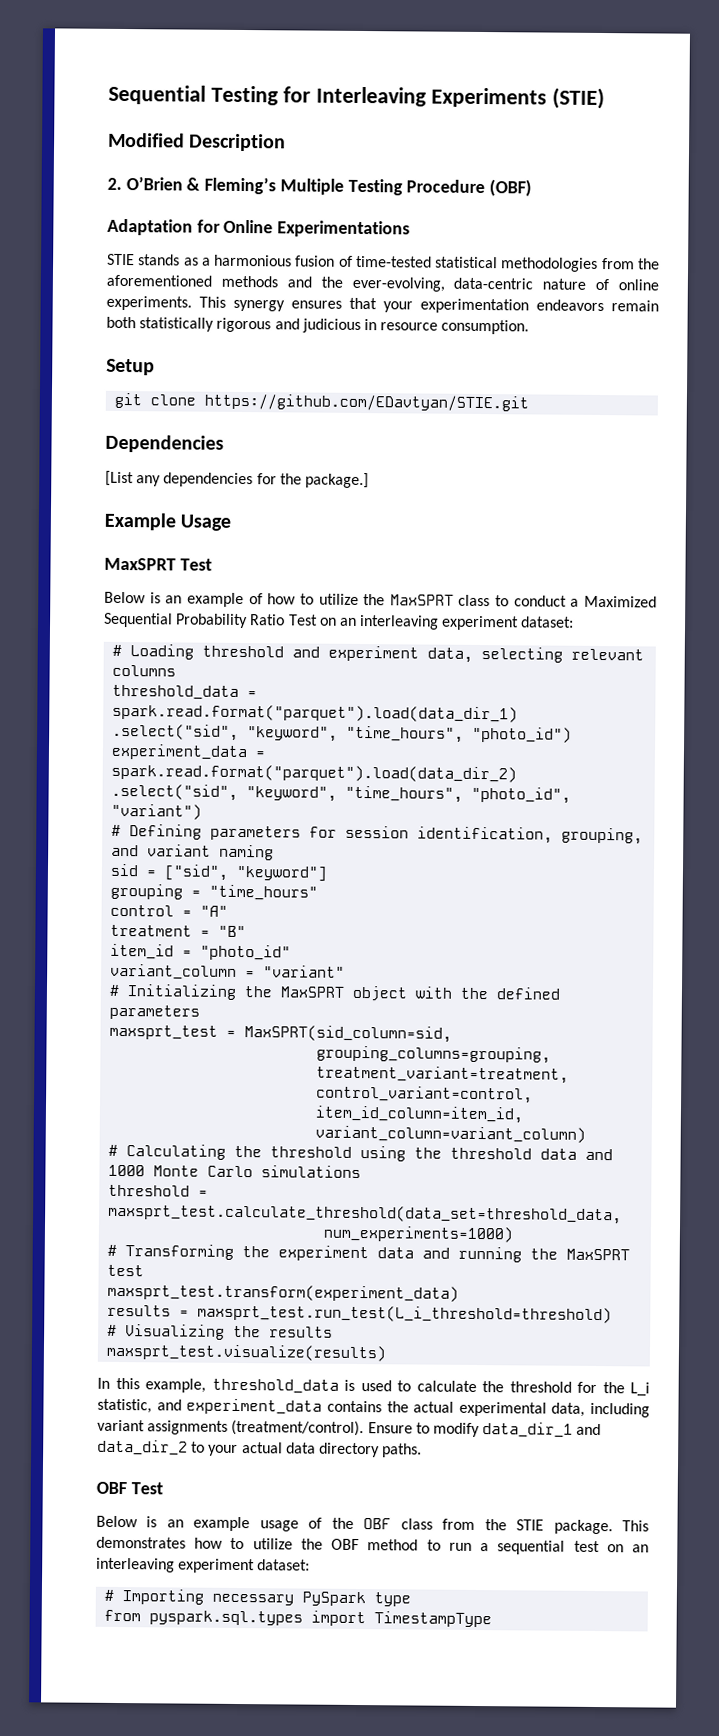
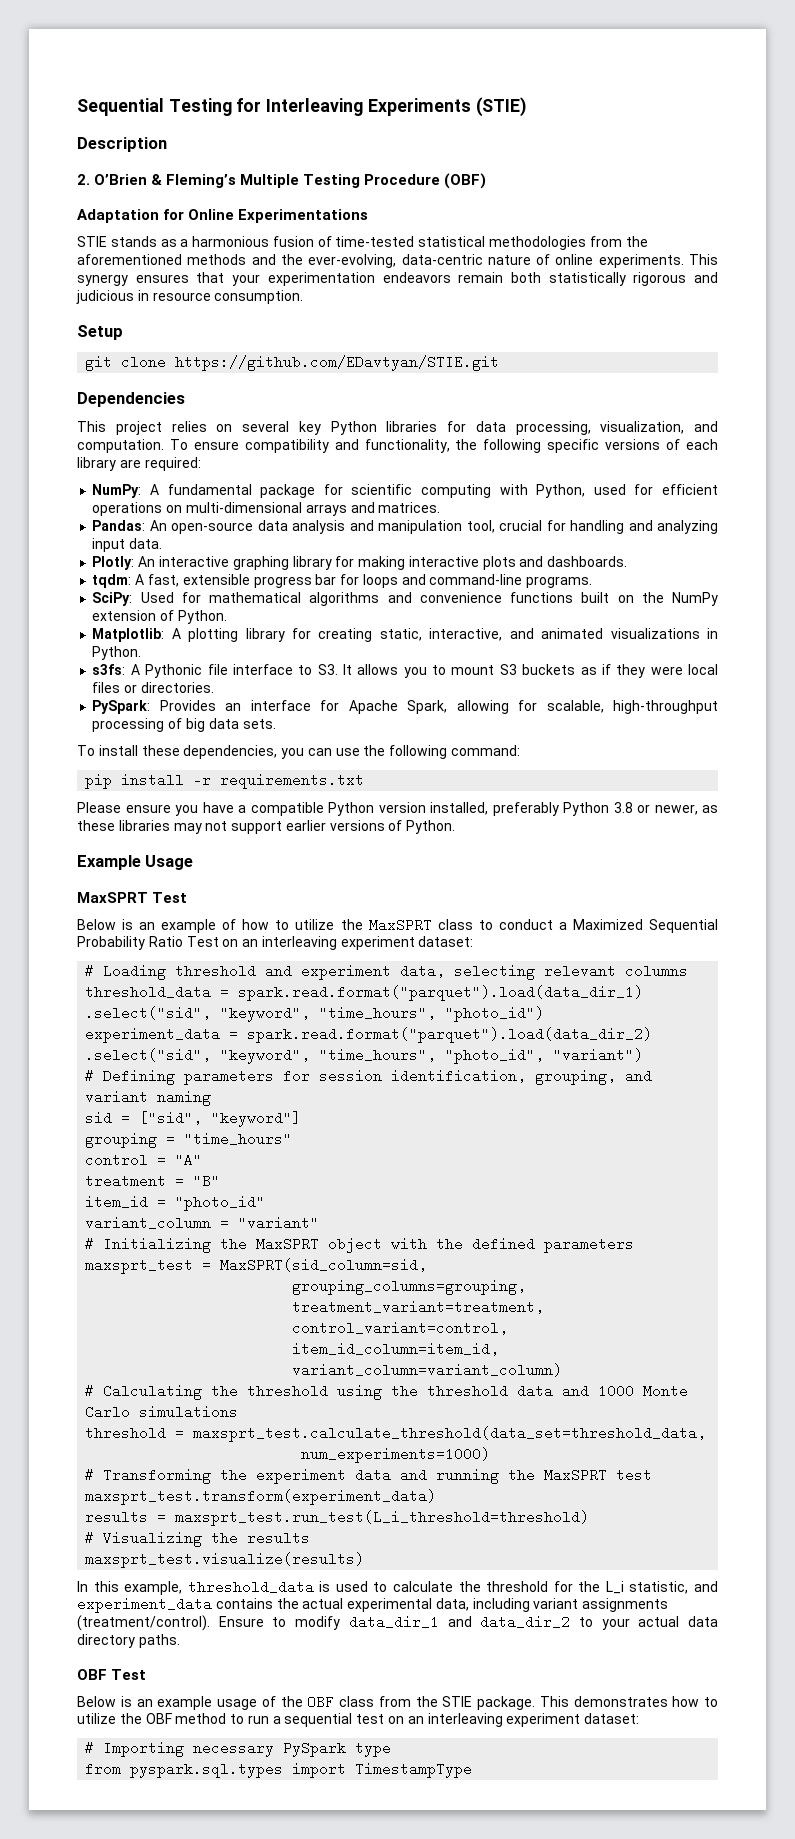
[108,132,185,148] Modified -> (526, 107) none
[105,470,369,489] [List any dependencies for the package.] -> [77,421,718,435] [77,439,718,453] [77,457,201,471] [92,484,719,498] [92,502,441,516] [92,520,718,534] [92,538,163,552] [92,556,628,570] [92,574,593,588] [92,592,719,606] [92,610,227,624] [92,628,718,642] [92,646,142,660] [92,664,719,678] [92,682,214,693] [92,700,719,714] [92,718,276,732] [77,745,521,759] [85,773,365,789] [77,802,718,816] [77,820,456,834] This project relies on several key Python libraries for data processing, visualization, and computation. To ensure compatibility and functionality, the following specific versions of each library are required: // NumPy: A fundamental package for scientific computing with Python, used for efficient operations on multi-dimensional arrays and matrices. // Pandas: An open-source data analysis and manipulation tool, crucial for handling and analyzing input data. // Plotly: An interactive graphing library for making interactive plots and dashboards. // tqdm: A fast, extensible progress bar for loops and command-line programs. // SciPy: Used for mathematical algorithms and convenience functions built on the NumPy extension of Python. // Matplotlib: A plotting library for creating static, interactive, and animated visualizations in Python. // s3fs: A Pythonic file interface to S3. It allows you to mount S3 buckets as if they were local files or directories. // PySpark: Provides an interface for Apache Spark, allowing for scalable, high-throughput processing of big data sets. // To install these dependencies, you can use the following command: // pip install -r requirements.txt // Please ensure you have a compatible Python version installed, preferably Python 3.8 or newer, as these libraries may not support earlier versions of Python.

